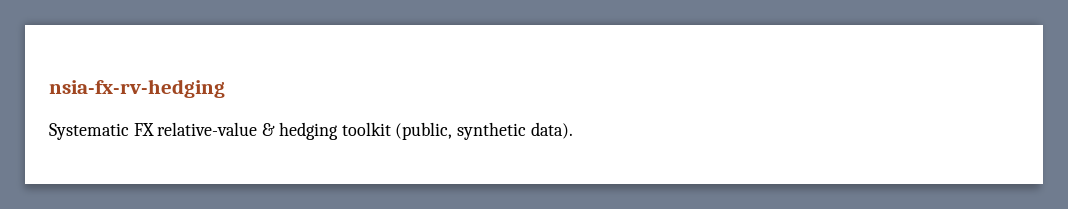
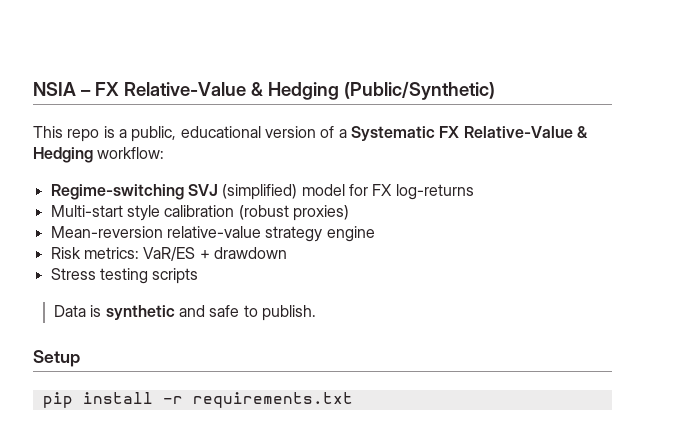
[49,79,225,98] [49,122,573,140] nsia-fx-rv-hedging // Systematic FX relative-value & hedging toolkit (public, synthetic data). -> [33,81,495,100] [33,126,588,142] [33,147,165,163] [50,184,474,200] [50,205,349,221] [50,226,375,242] [50,247,287,261] [50,268,199,284] [54,305,316,321] [33,350,80,367] [42,392,353,408] NSIA – FX Relative-Value & Hedging (Public/Synthetic) // This repo is a public, educational version of a Systematic FX Relative-Value & Hedging workflow: // Regime-switching SVJ (simplified) model for FX log-returns // Multi-start style calibration (robust proxies) // Mean-reversion relative-value strategy engine // Risk metrics: VaR/ES + drawdown // Stress testing scripts // Data is synthetic and safe to publish. // Setup // pip install -r requirements.txt

